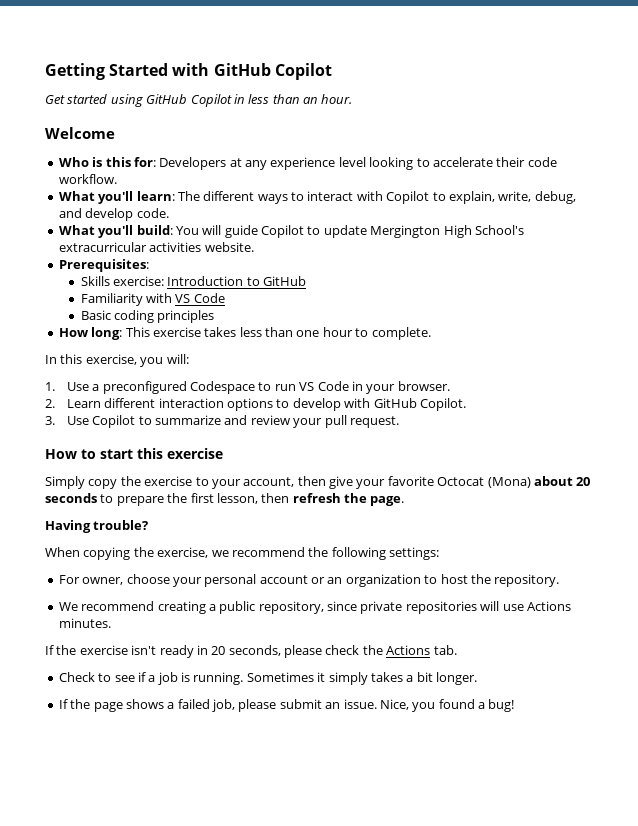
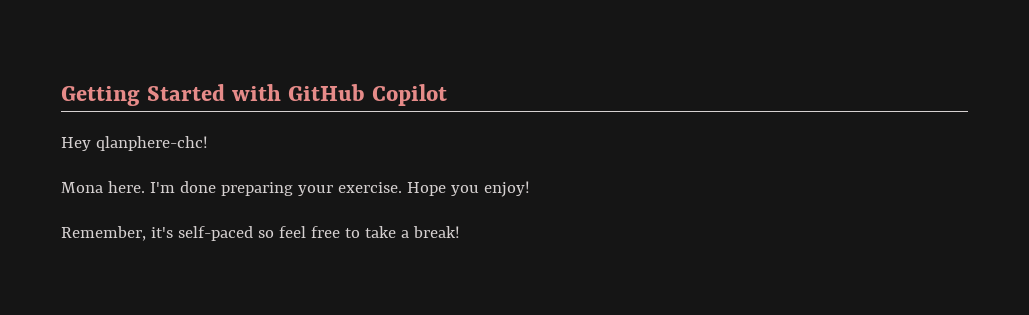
[45,94,353,107] [45,127,115,139] [58,157,557,170] [58,174,117,184] [58,191,576,204] [58,208,169,221] [58,225,524,238] [58,242,254,252] [58,259,149,272] [80,276,307,286] [80,293,225,306] [80,310,215,323] [58,327,431,340] [45,354,189,367] [45,381,450,394] [45,398,466,411] [45,415,399,428] [45,448,223,459] [45,476,591,489] [45,493,405,506] [45,520,149,533] [45,547,439,560] [58,574,560,587] [58,601,571,614] [58,618,111,628] [45,645,457,658] [58,672,477,685] [58,699,515,712] Get started using GitHub Copilot in less than an hour. // Welcome // Who is this for: Developers at any experience level looking to accelerate their code workflow. // What you'll learn: The different ways to interact with Copilot to explain, write, debug, and develop code. // What you'll build: You will guide Copilot to update Mergington High School's extracurricular activities website. // Prerequisites: // Skills exercise: Introduction to GitHub // Familiarity with VS Code // Basic coding principles // How long: This exercise takes less than one hour to complete. // In this exercise, you will: // 1. Use a preconfigured Codespace to run VS Code in your browser. // 2. Learn different interaction options to develop with GitHub Copilot. // 3. Use Copilot to summarize and review your pull request. // How to start this exercise // Simply copy the exercise to your account, then give your favorite Octocat (Mona) about 20 seconds to prepare the first lesson, then refresh the page. // Having trouble? // When copying the exercise, we recommend the following settings: // For owner, choose your personal account or an organization to host the repository. // We recommend creating a public repository, since private repositories will use Actions minutes. // If the exercise isn't ready in 20 seconds, please check the Actions tab. // Check to see if a job is running. Sometimes it simply takes a bit longer. // If the page shows a failed job, please submit an issue. Nice, you found a bug! -> [61,136,208,151] [61,181,530,197] [61,226,460,241] Hey qlanphere-chc! // Mona here. I'm done preparing your exercise. Hope you enjoy! // Remember, it's self-paced so feel free to take a break!

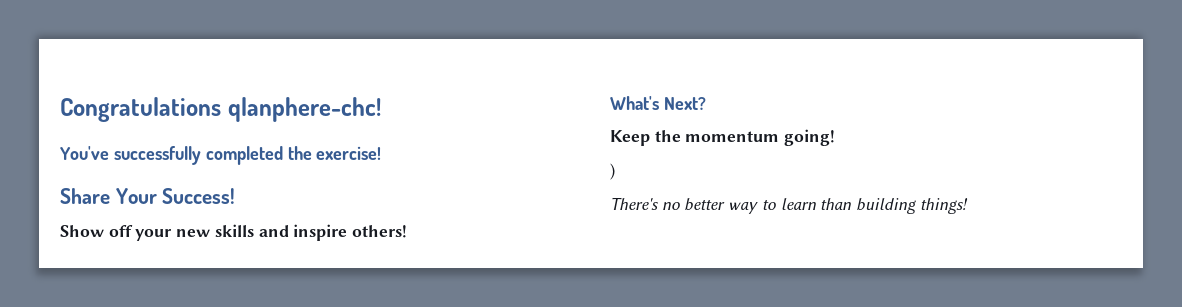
[61,84,448,106] [61,136,208,151] [61,181,530,197] [61,226,460,241] Getting Started with GitHub Copilot // Hey qlanphere-chc! // Mona here. I'm done preparing your exercise. Hope you enjoy! // Remember, it's self-paced so feel free to take a break! -> [60,97,381,122] [60,146,382,165] [60,188,236,204] [60,224,408,241] [610,96,706,110] [610,129,836,146] [610,163,615,180] [610,197,968,214] Congratulations qlanphere-chc! // You've successfully completed the exercise! // Share Your Success! // Show off your new skills and inspire others! // What's Next? // Keep the momentum going! // ) // There's no better way to learn than building things!

